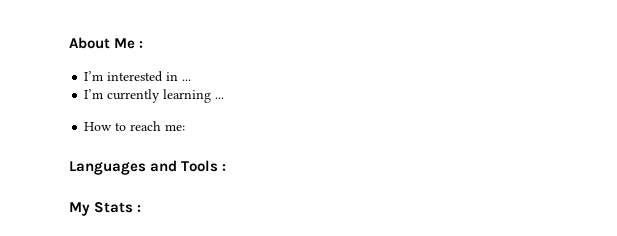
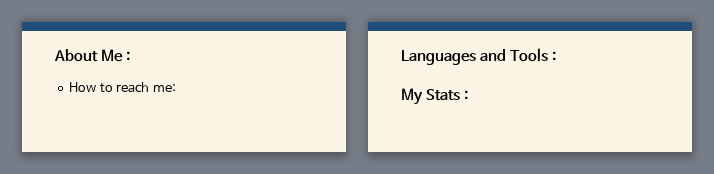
[84,71,192,82] [84,89,225,103] // I’m interested in ... // I’m currently learning ... -> (131, 56) none

